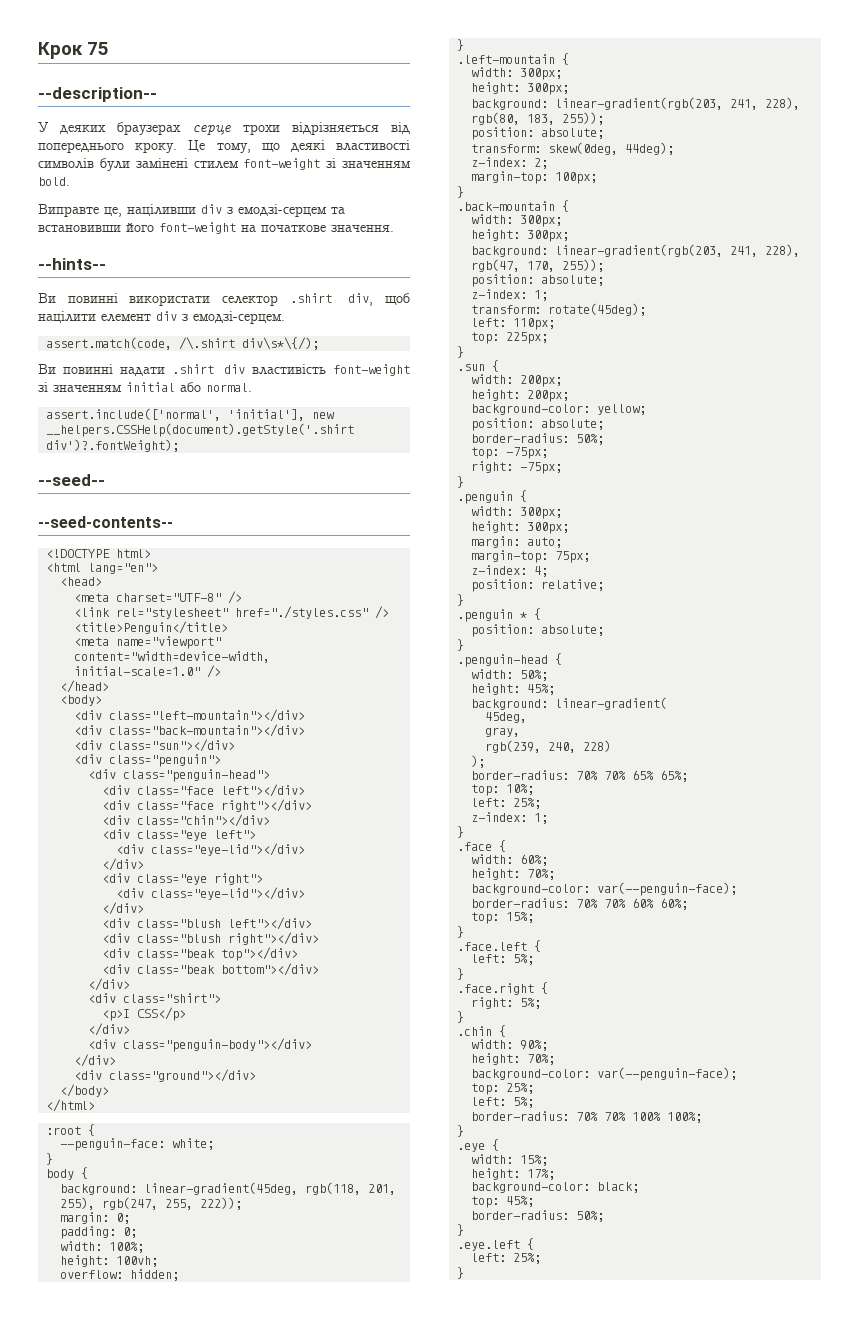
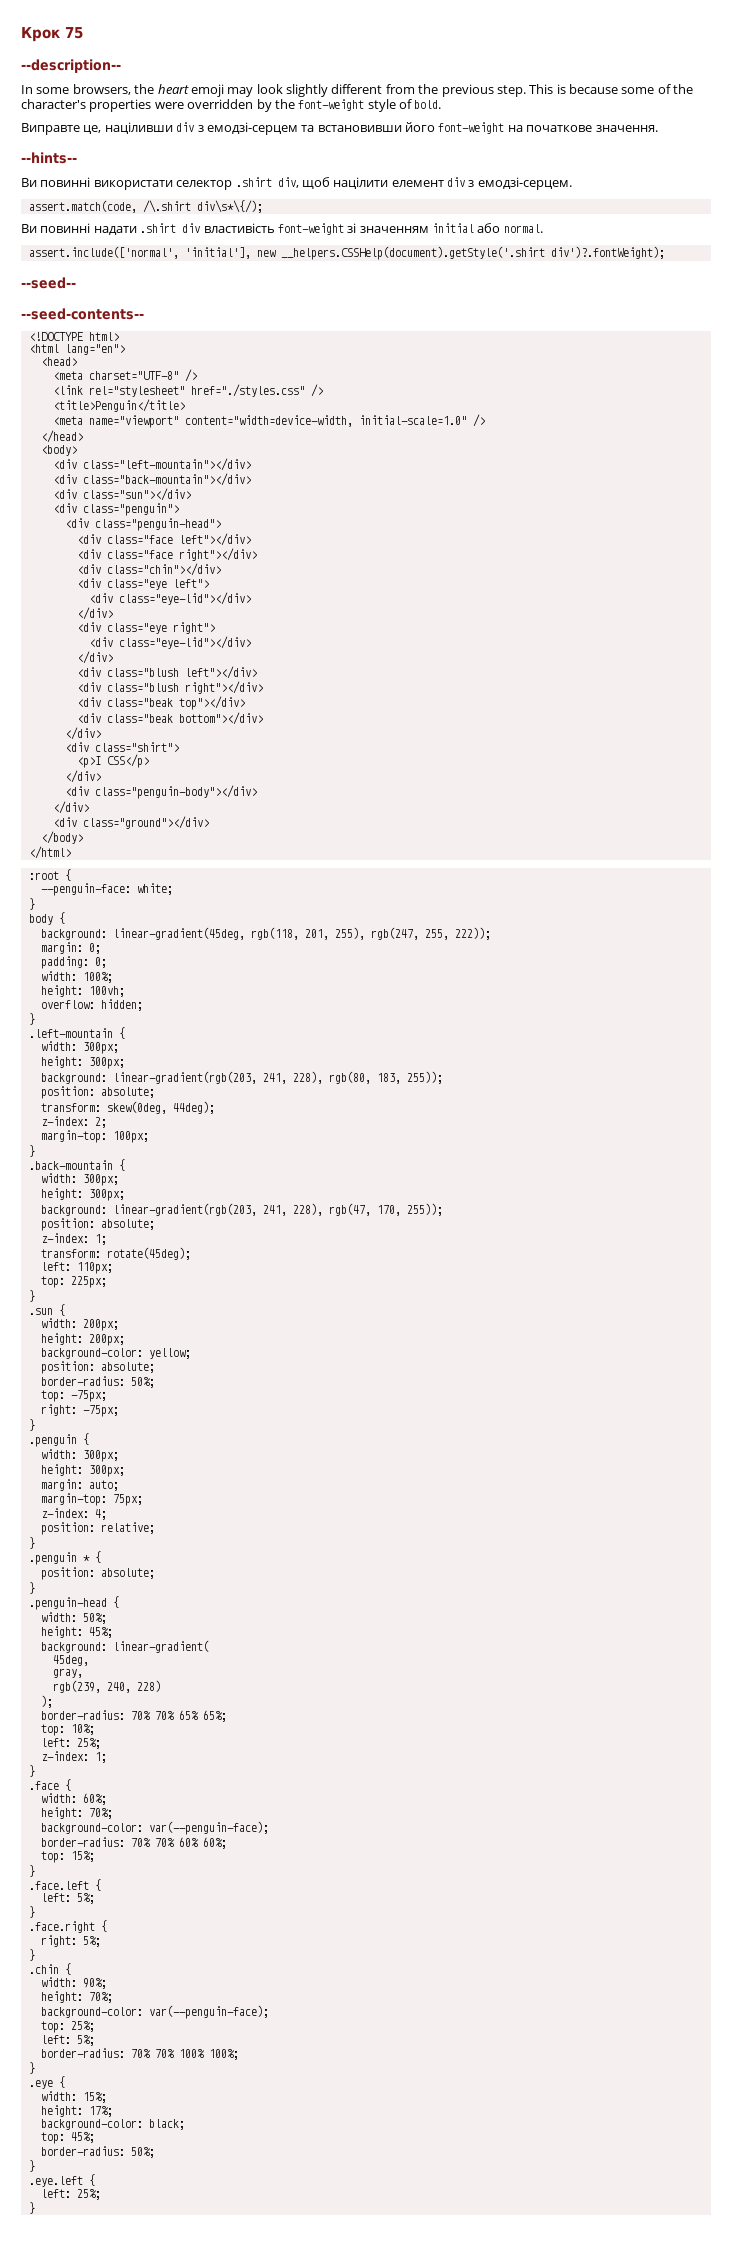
[38,122,410,135] [38,140,410,153] [38,158,410,171] У деяких браузерах серце трохи відрізняється від попереднього кроку. Це тому, що деякі властивості символів були замінені стилем font-weight зі значенням -> [21,84,694,97] [21,99,412,112] In some browsers, the heart emoji may look slightly different from the previous step. This is because some of the character's properties were overridden by the font-weight style of

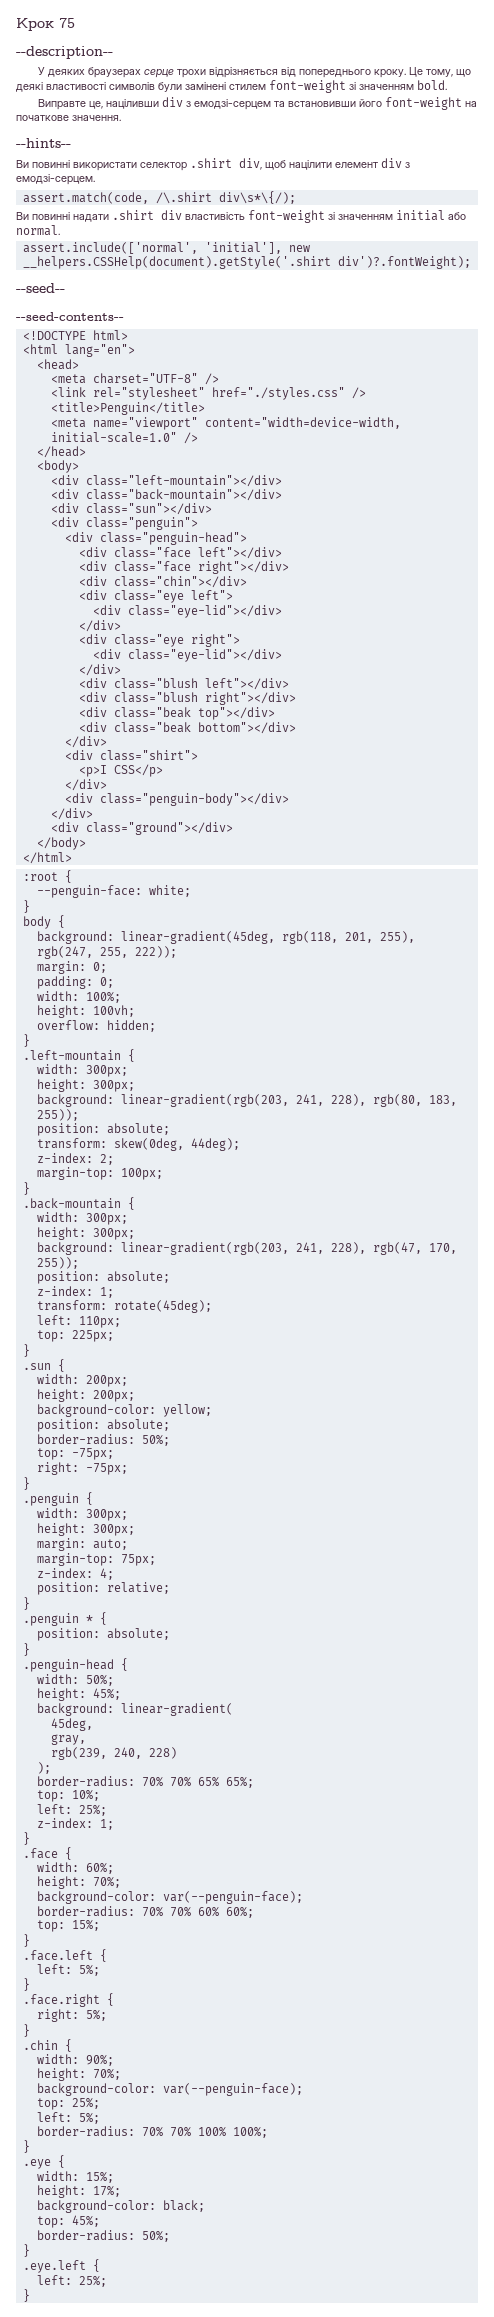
[21,84,694,97] [21,99,412,112] In some browsers, the heart emoji may look slightly different from the previous step. This is because some of the character's properties were overridden by the font-weight style of -> [38,67,472,78] [16,80,414,93] У деяких браузерах серце трохи відрізняється від попереднього кроку. Це тому, що деякі властивості символів були замінені стилем font-weight зі значенням

